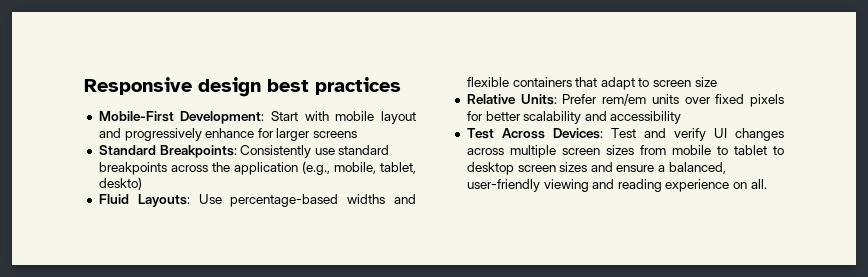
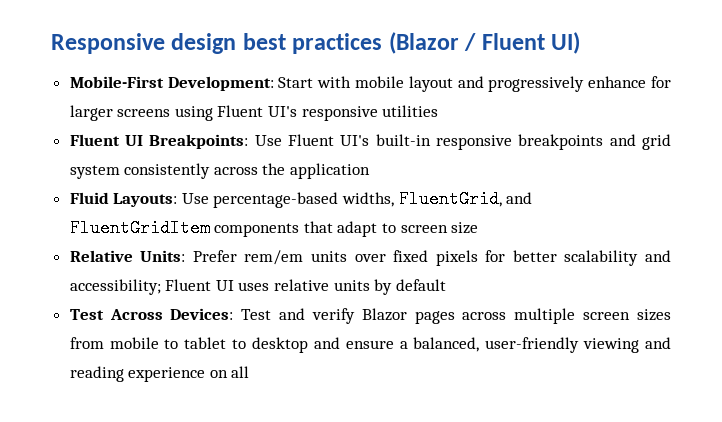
(401, 86) none -> [388,32,581,54] (Blazor / Fluent UI)
[98,145,390,158] [98,162,167,175] // Standard Breakpoints: Consistently use standard breakpoints -> [174,105,439,121] [69,134,671,150] [69,163,211,179] using Fluent UI's responsive utilities // Fluent UI Breakpoints: Use Fluent UI's built-in responsive breakpoints and grid system consistently
[301,161,416,175] [98,177,142,190] (e.g., mobile, tablet, deskto) -> (371, 171) none
[347,194,416,204] [466,77,572,87] widths and flexible containers -> [342,190,533,208] [69,219,300,237] widths, FluentGrid, and FluentGridItem components
[610,111,682,124] accessibility -> [69,279,446,295] accessibility; Fluent UI uses relative units by default
[713,128,784,141] UI changes -> [361,308,455,324] Blazor pages
[517,162,588,172] screen sizes -> (308, 345) none
[750,179,767,189] all. -> [231,366,250,378] all

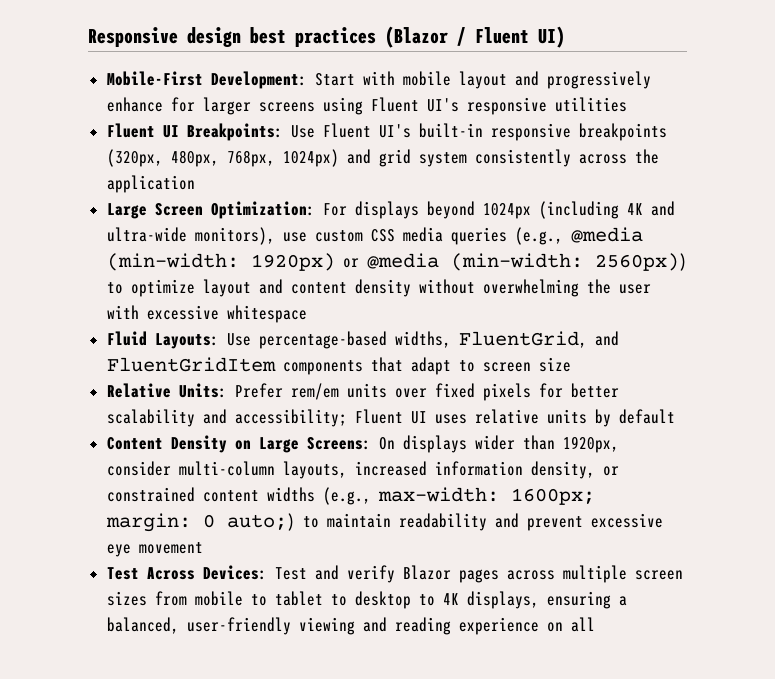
(604, 142) none -> [106,149,339,167] (320px, 480px, 768px, 1024px)
(371, 171) none -> [106,201,675,219] [106,227,643,245] [106,253,687,271] [106,279,651,297] [106,305,307,323] // Large Screen Optimization: For displays beyond 1024px (including 4K and ultra-wide monitors), use custom CSS media queries (e.g., @media (min-width: 1920px) or @media (min-width: 2560px)) to optimize layout and content density without overwhelming the user with excessive whitespace
(446, 285) none -> [106,435,619,453] [106,461,619,479] [106,487,595,505] [105,513,663,532] [106,542,203,557] // Content Density on Large Screens: On displays wider than 1920px, consider multi-column layouts, increased information density, or constrained content widths (e.g., max-width: 1600px; margin: 0 auto;) to maintain readability and prevent excessive eye movement
[313,337,394,349] and ensure -> [418,591,611,609] to 4K displays, ensuring

